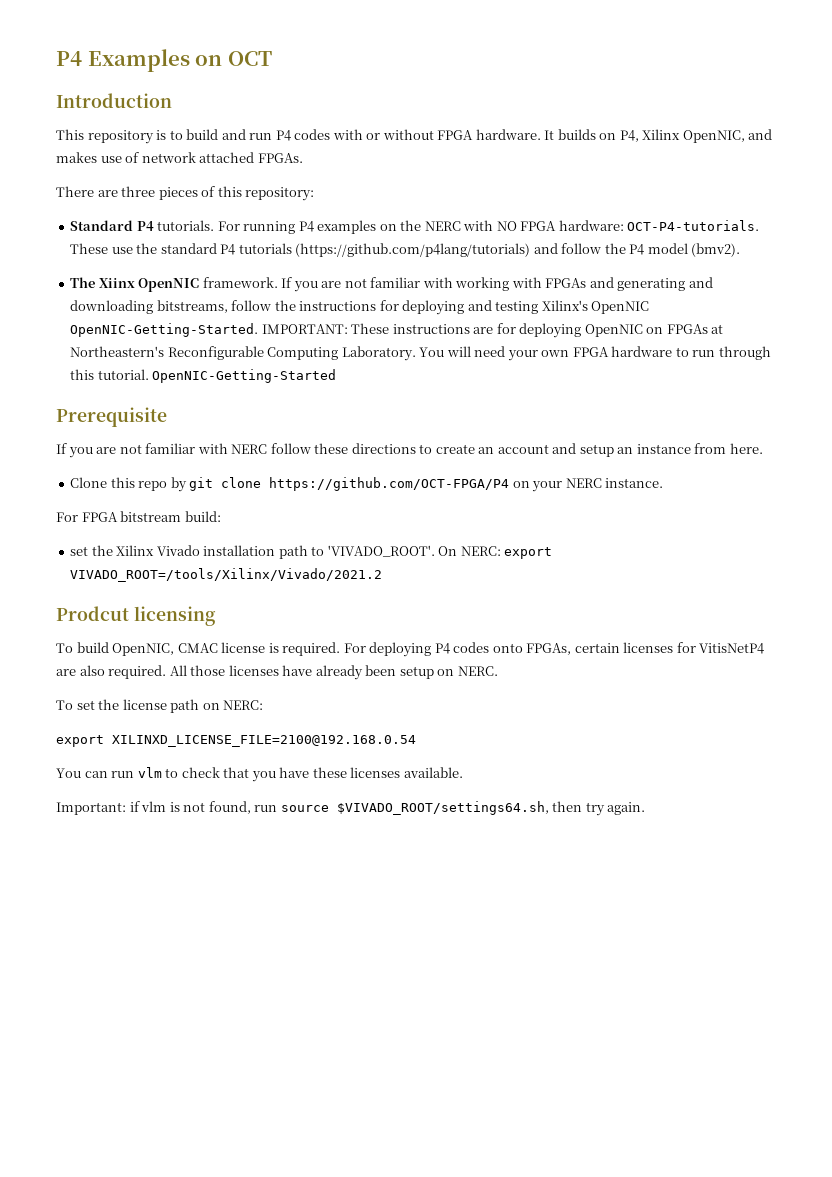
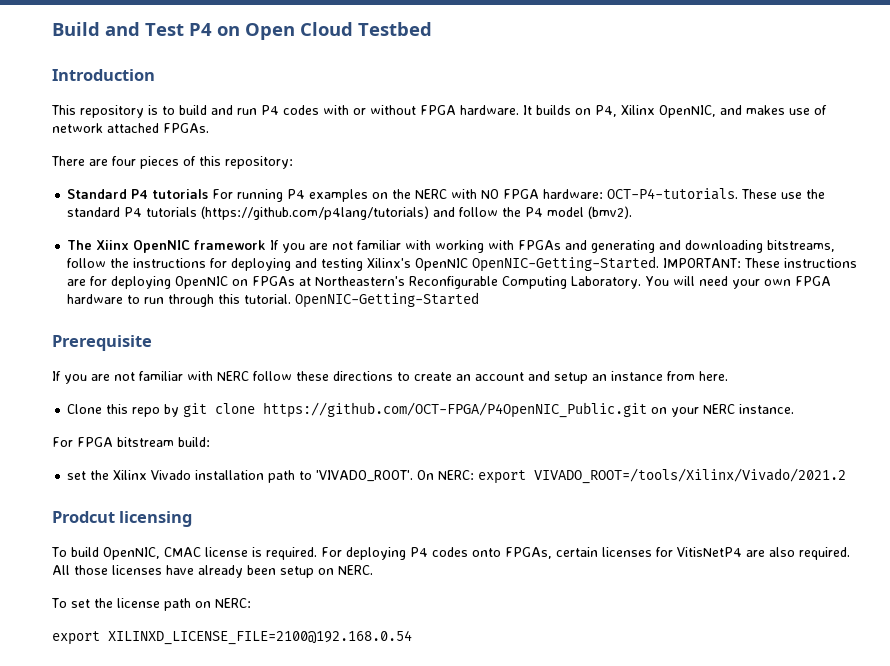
[56,49,272,72] P4 Examples on OCT -> [52,22,432,40] Build and Test P4 on Open Cloud Testbed
[121,186,156,197] three -> [112,156,136,166] four
[157,220,215,231] tutorials. -> [152,189,209,199] tutorials
[202,277,278,288] framework. -> [194,240,267,250] framework
[269,477,510,491] https://github.com/OCT-FPGA/P4 -> [263,402,648,418] https://github.com/OCT-FPGA/P4OpenNIC_Public.git
[56,767,463,782] [56,801,646,816] // You can run vlm to check that you have these licenses available. // Important: if vlm is not found, run source $VIVADO_ROOT/settings64.sh, then try again. -> (412, 637) none

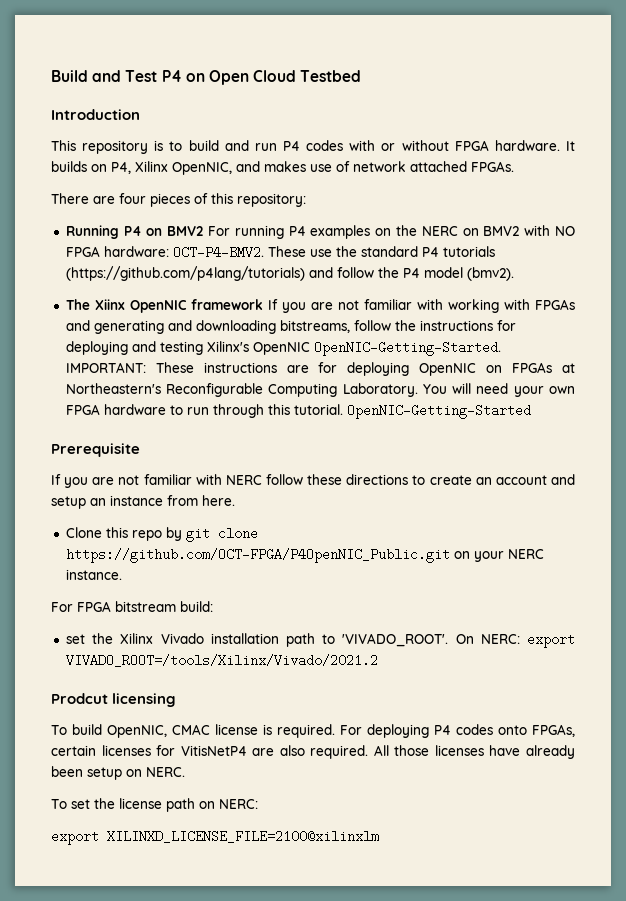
[67,189,209,199] Standard P4 tutorials -> [65,225,204,239] Running P4 on BMV2
(448, 194) none -> [462,226,520,236] on BMV2
[607,188,739,200] OCT-P4-tutorials. -> [172,246,264,259] OCT-P4-BMV2.
[108,630,412,645] XILINXD_LICENSE_FILE=2100@192.168.0.54 -> [107,830,379,843] XILINXD_LICENSE_FILE=2100@xilinxlm

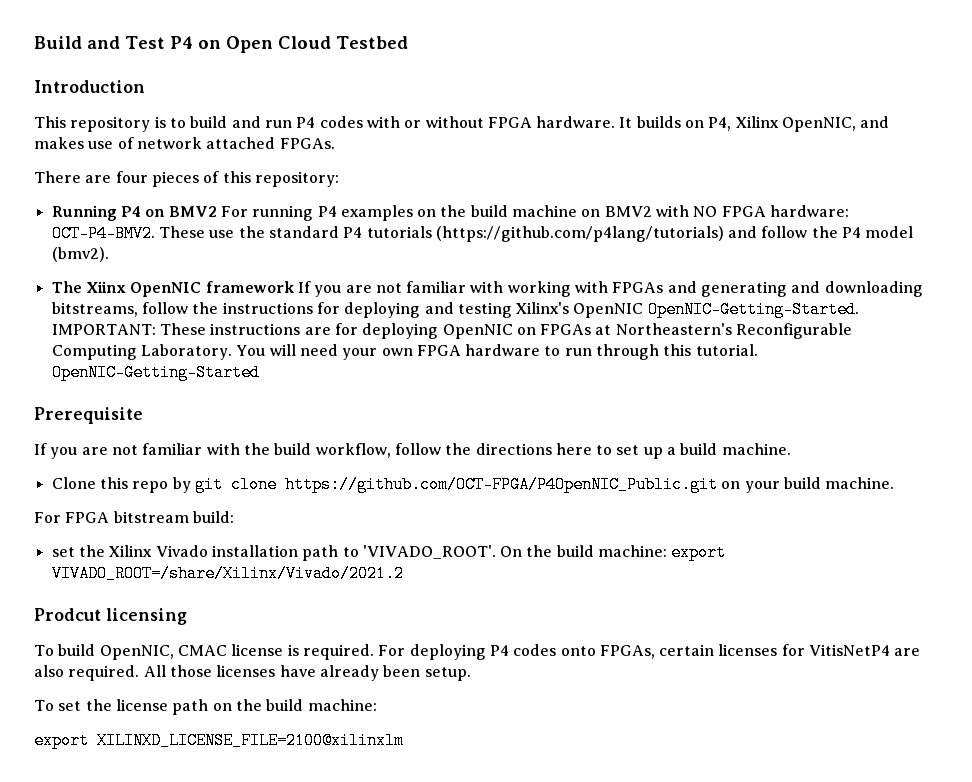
[421,226,458,236] NERC -> [470,205,578,217] build machine
[225,474,576,485] [51,495,235,509] NERC follow these directions to create an account and setup an instance from here. -> [243,443,791,459] the build workflow, follow the directions here to set up a build machine.
[507,549,544,559] [65,569,122,580] NERC instance. -> [783,477,895,489] build machine.
[480,633,575,648] [65,654,378,667] NERC: export VIVADO_ROOT=/tools/Xilinx/Vivado/2021.2 -> [526,544,727,561] [51,565,404,582] the build machine: export VIVADO_ROOT=/share/Xilinx/Vivado/2021.2
[87,767,185,780] setup on NERC. -> [424,667,471,681] setup.
[219,799,258,809] NERC: -> [235,699,377,711] the build machine:

